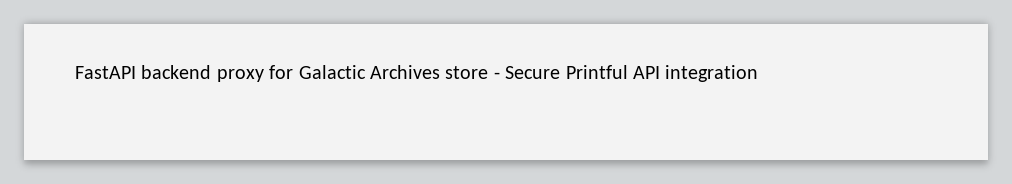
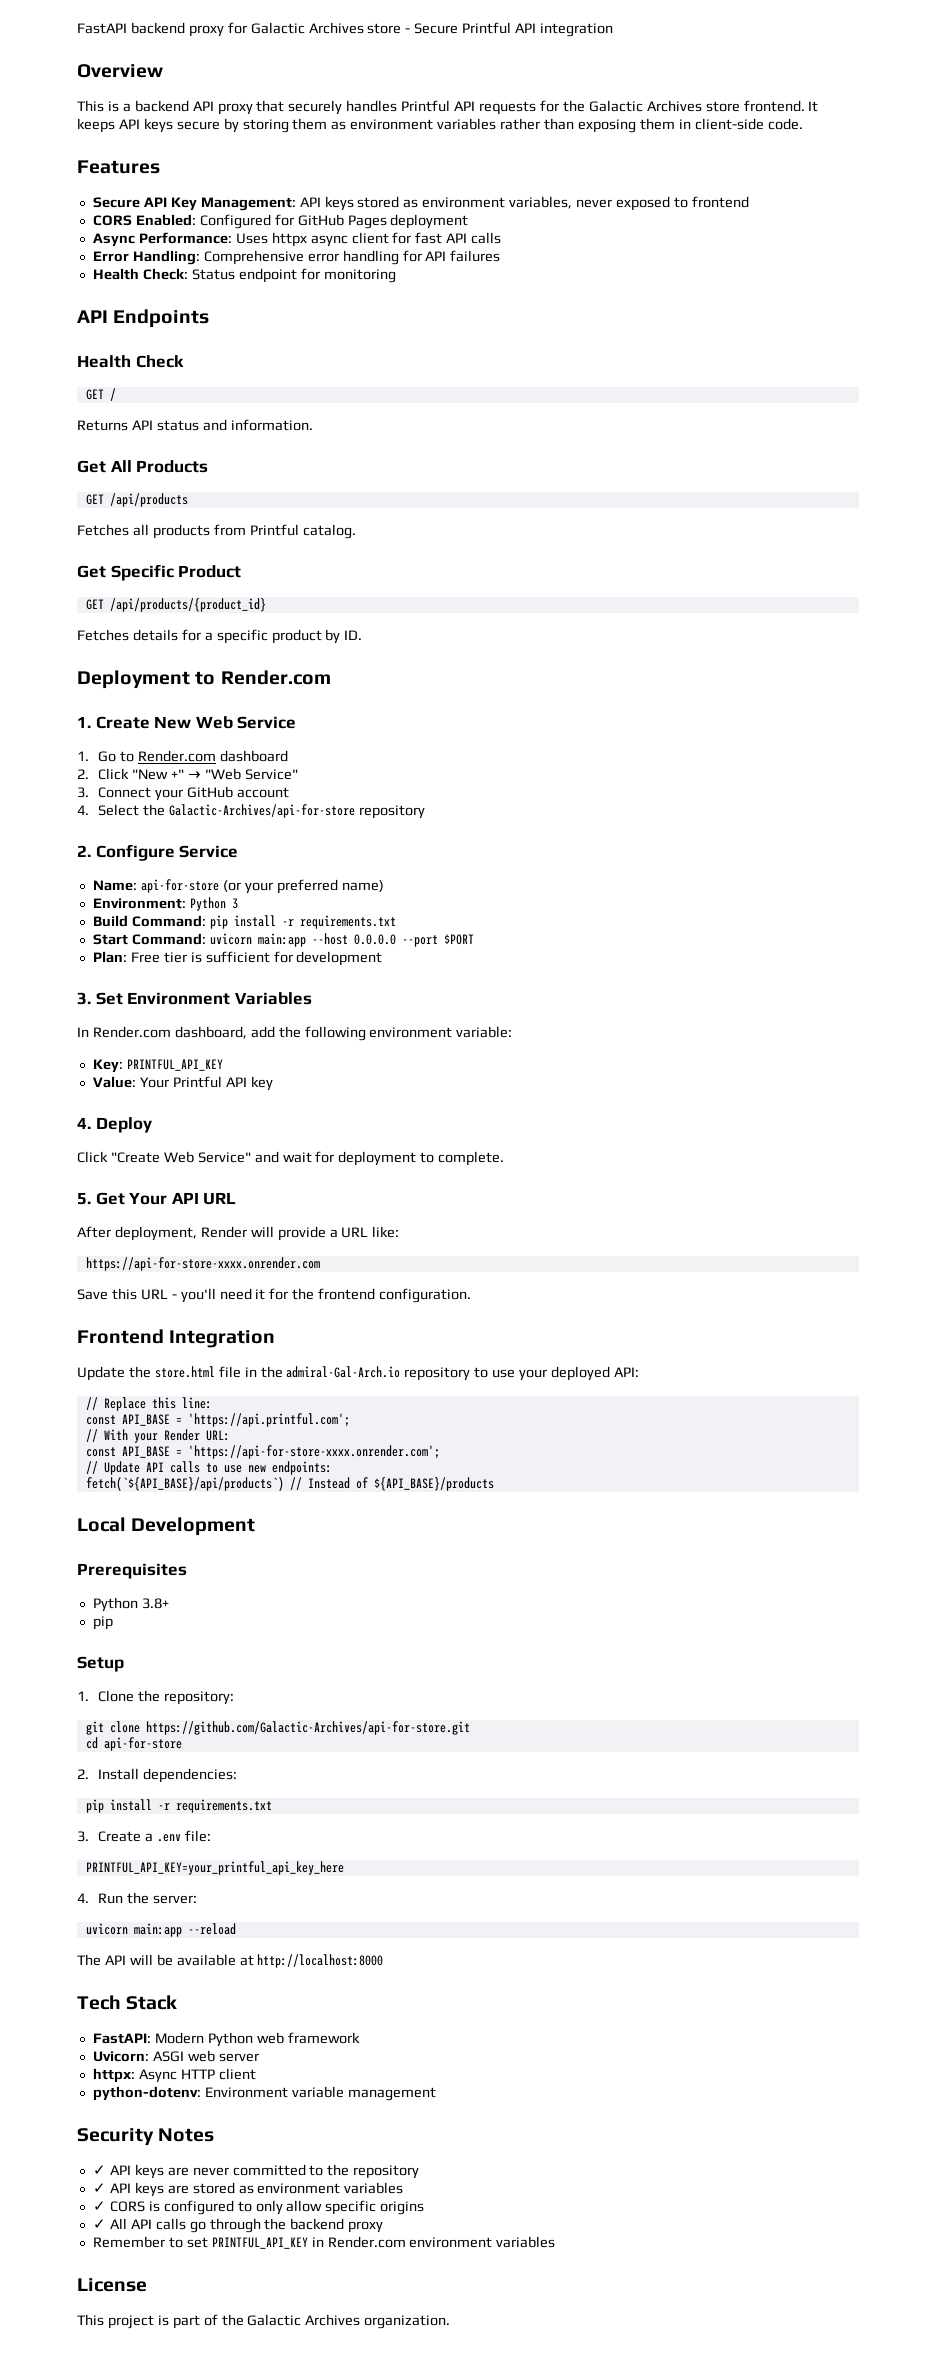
(759, 73) none -> [77,64,163,78] [77,100,819,115] [77,118,803,133] [77,160,160,174] [92,196,749,211] [92,214,469,229] [92,232,502,247] [92,250,501,265] [92,268,396,283] [77,309,210,328] [77,355,184,368] [85,388,116,401] [77,419,313,431] [77,460,209,473] [85,493,188,507] [77,524,356,539] [77,564,242,581] [85,598,266,612] [77,629,363,644] [77,670,331,689] [77,716,297,729] [77,750,289,762] [77,768,299,780] [77,786,290,801] [77,804,426,819] [77,844,239,861] [92,879,384,894] [92,897,238,911] [92,915,396,929] [92,933,474,947] [92,951,383,966] [77,992,312,1005] [77,1026,513,1041] [92,1059,223,1073] [92,1076,273,1091] [77,1117,152,1133] [77,1151,505,1166] [77,1192,237,1205] [77,1226,400,1241] [85,1257,320,1271] [77,1288,472,1303] [77,1329,276,1348] [77,1366,639,1381] [85,1397,212,1411] [85,1413,350,1427] [85,1429,230,1443] [85,1445,440,1459] [85,1461,332,1475] [85,1477,494,1491] [77,1517,256,1536] [77,1563,187,1579] [92,1597,169,1612] [92,1616,113,1630] [77,1656,124,1672] [77,1690,235,1705] [85,1721,470,1735] [85,1737,182,1751] [77,1768,238,1783] [85,1799,272,1813] [77,1830,212,1842] [85,1861,344,1875] [77,1892,198,1904] [85,1923,236,1937] [77,1954,384,1968] [77,1995,178,2010] [92,2032,360,2047] [92,2050,259,2062] [92,2068,256,2083] [92,2086,436,2101] [77,2128,215,2146] [92,2164,420,2179] [92,2182,404,2197] [92,2200,425,2215] [92,2218,384,2233] [92,2236,556,2249] [77,2278,147,2292] [77,2314,451,2329] // Overview // This is a backend API proxy that securely handles Printful API requests for the Galactic Archives store frontend. It keeps API keys secure by storing them as environment variables rather than exposing them in client-side code. // Features // Secure API Key Management: API keys stored as environment variables, never exposed to frontend // CORS Enabled: Configured for GitHub Pages deployment // Async Performance: Uses httpx async client for fast API calls // Error Handling: Comprehensive error handling for API failures // Health Check: Status endpoint for monitoring // API Endpoints // Health Check // GET / // Returns API status and information. // Get All Products // GET /api/products // Fetches all products from Printful catalog. // Get Specific Product // GET /api/products/{product_id} // Fetches details for a specific product by ID. // Deployment to Render.com // 1. Create New Web Service // 1. Go to Render.com dashboard // 2. Click "New +" → "Web Service" // 3. Connect your GitHub account // 4. Select the Galactic-Archives/api-for-store repository // 2. Configure Service // Name: api-for-store (or your preferred name) // Environment: Python 3 // Build Command: pip install -r requirements.txt // Start Command: uvicorn main:app --host 0.0.0.0 --port $PORT // Plan: Free tier is sufficient for development // 3. Set Environment Variables // In Render.com dashboard, add the following environment variable: // Key: PRINTFUL_API_KEY // Value: Your Printful API key // 4. Deploy // Click "Create Web Service" and wait for deployment to complete. // 5. Get Your API URL // After deployment, Render will provide a URL like: // https://api-for-store-xxxx.onrender.com // Save this URL - you'll need it for the frontend configuration. // Frontend Integration // Update the store.html file in the admiral-Gal-Arch.io repository to use your deployed API: // // Replace this line: // const API_BASE = 'https://api.printful.com'; // // With your Render URL: // const API_BASE = 'https://api-for-store-xxxx.onrender.com'; // // Update API calls to use new endpoints: // fetch(`${API_BASE}/api/products`) // Instead of ${API_BASE}/products // Local Development // Prerequisites // Python 3.8+ // pip // Setup // 1. Clone the repository: // git clone https://github.com/Galactic-Archives/api-for-store.git // cd api-for-store // 2. Install dependencies: // pip install -r requirements.txt // 3. Create a .env file: // PRINTFUL_API_KEY=your_printful_api_key_here // 4. Run the server: // uvicorn main:app --reload // The API will be available at http://localhost:8000 // Tech Stack // FastAPI: Modern Python web framework // Uvicorn: ASGI web server // httpx: Async HTTP client // python-dotenv: Environment variable management // Security Notes // ✓ API keys are never committed to the repository // ✓ API keys are stored as environment variables // ✓ CORS is configured to only allow specific origins // ✓ All API calls go through the backend proxy // Remember to set PRINTFUL_API_KEY in Render.com environment variables // License // This project is part of the Galactic Archives organization.

